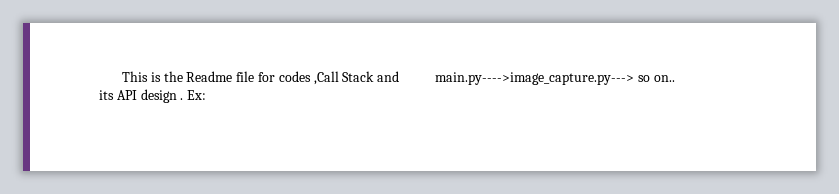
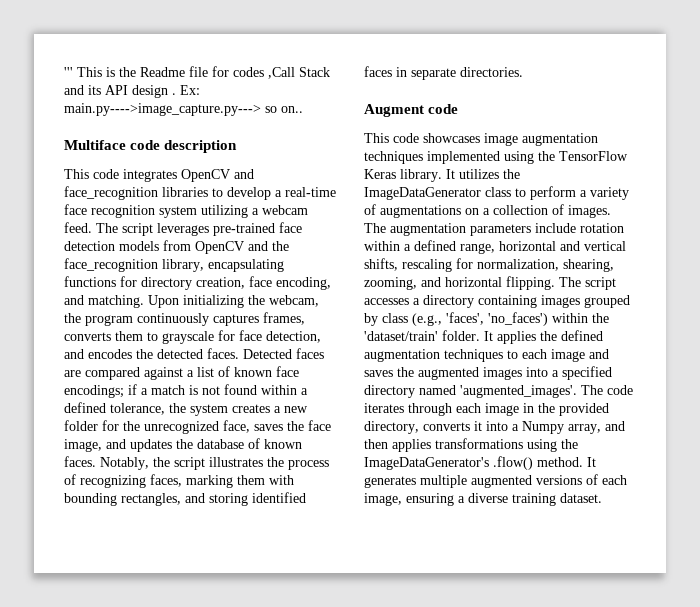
(122, 76) none -> [64,67,73,77] '''
(675, 78) none -> [64,140,238,153] [64,169,254,182] [64,186,336,200] [64,204,308,218] [64,222,302,236] [64,240,289,254] [64,258,284,272] [64,276,331,290] [64,295,319,308] [64,312,305,326] [64,330,321,344] [64,348,324,359] [64,366,299,380] [64,384,308,398] [64,402,308,416] [64,420,331,434] [64,438,302,452] [64,456,329,470] [64,474,294,488] [64,492,306,506] [364,66,523,80] [364,104,459,117] [364,133,598,146] [364,151,628,164] [364,169,520,182] [364,186,629,200] [364,204,611,218] [364,223,624,236] [364,240,626,254] [364,258,614,272] [364,276,616,290] [364,295,630,308] [364,312,609,326] [364,330,603,344] [364,349,609,362] [364,366,612,380] [364,385,633,398] [364,403,609,416] [364,421,625,434] [364,438,578,452] [364,456,596,470] [364,474,627,488] [364,493,602,506] // Multiface code description // This code integrates OpenCV and face_recognition libraries to develop a real-time face recognition system utilizing a webcam feed. The script leverages pre-trained face detection models from OpenCV and the face_recognition library, encapsulating functions for directory creation, face encoding, and matching. Upon initializing the webcam, the program continuously captures frames, converts them to grayscale for face detection, and encodes the detected faces. Detected faces are compared against a list of known face encodings; if a match is not found within a defined tolerance, the system creates a new folder for the unrecognized face, saves the face image, and updates the database of known faces. Notably, the script illustrates the process of recognizing faces, marking them with bounding rectangles, and storing identified faces in separate directories. // Augment code // This code showcases image augmentation techniques implemented using the TensorFlow Keras library. It utilizes the ImageDataGenerator class to perform a variety of augmentations on a collection of images. The augmentation parameters include rotation within a defined range, horizontal and vertical shifts, rescaling for normalization, shearing, zooming, and horizontal flipping. The script accesses a directory containing images grouped by class (e.g., 'faces', 'no_faces') within the 'dataset/train' folder. It applies the defined augmentation techniques to each image and saves the augmented images into a specified directory named 'augmented_images'. The code iterates through each image in the provided directory, converts it into a Numpy array, and then applies transformations using the ImageDataGenerator's .flow() method. It generates multiple augmented versions of each image, ensuring a diverse training dataset.

